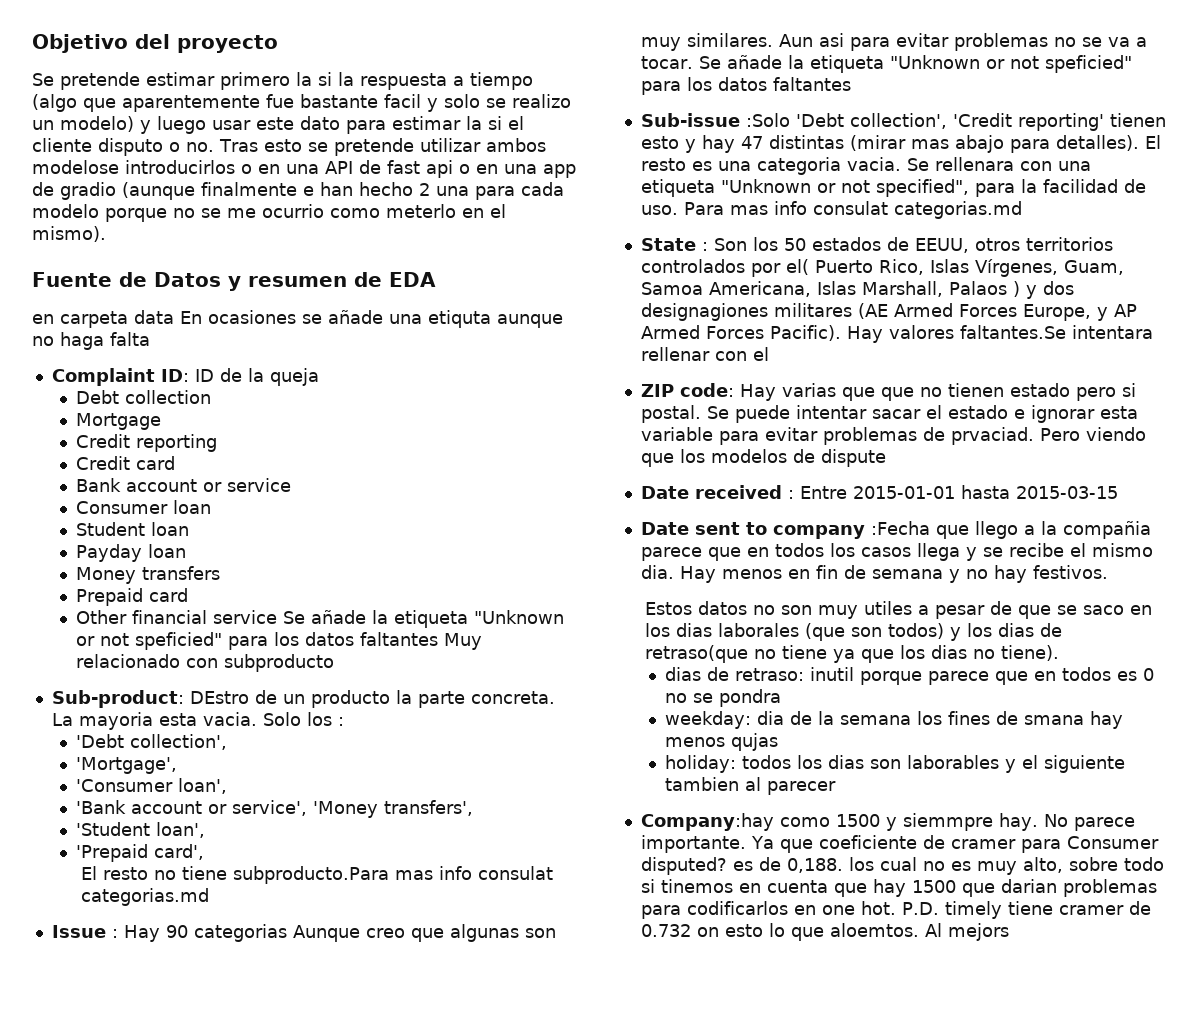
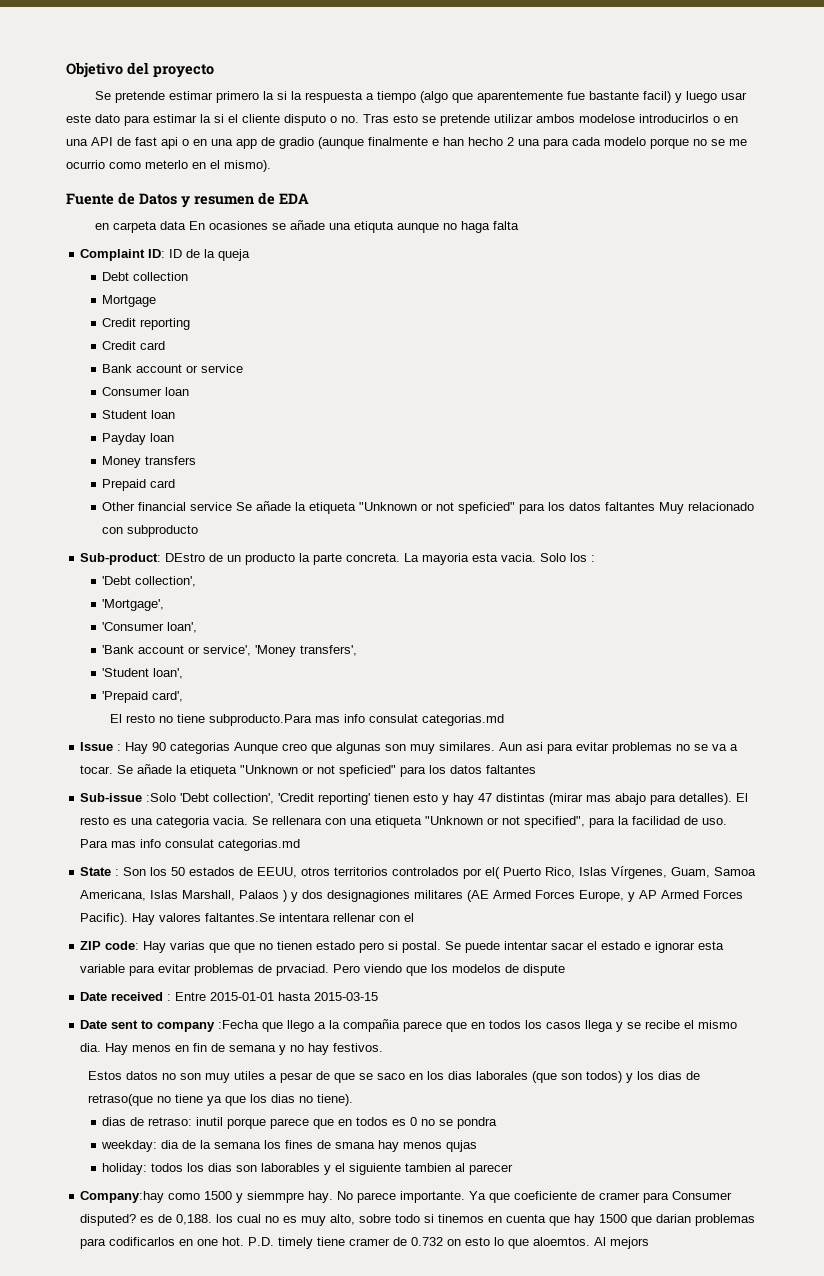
[384,94,571,112] [32,116,134,132] facil y solo se realizo un modelo) -> [642,91,671,103] facil)

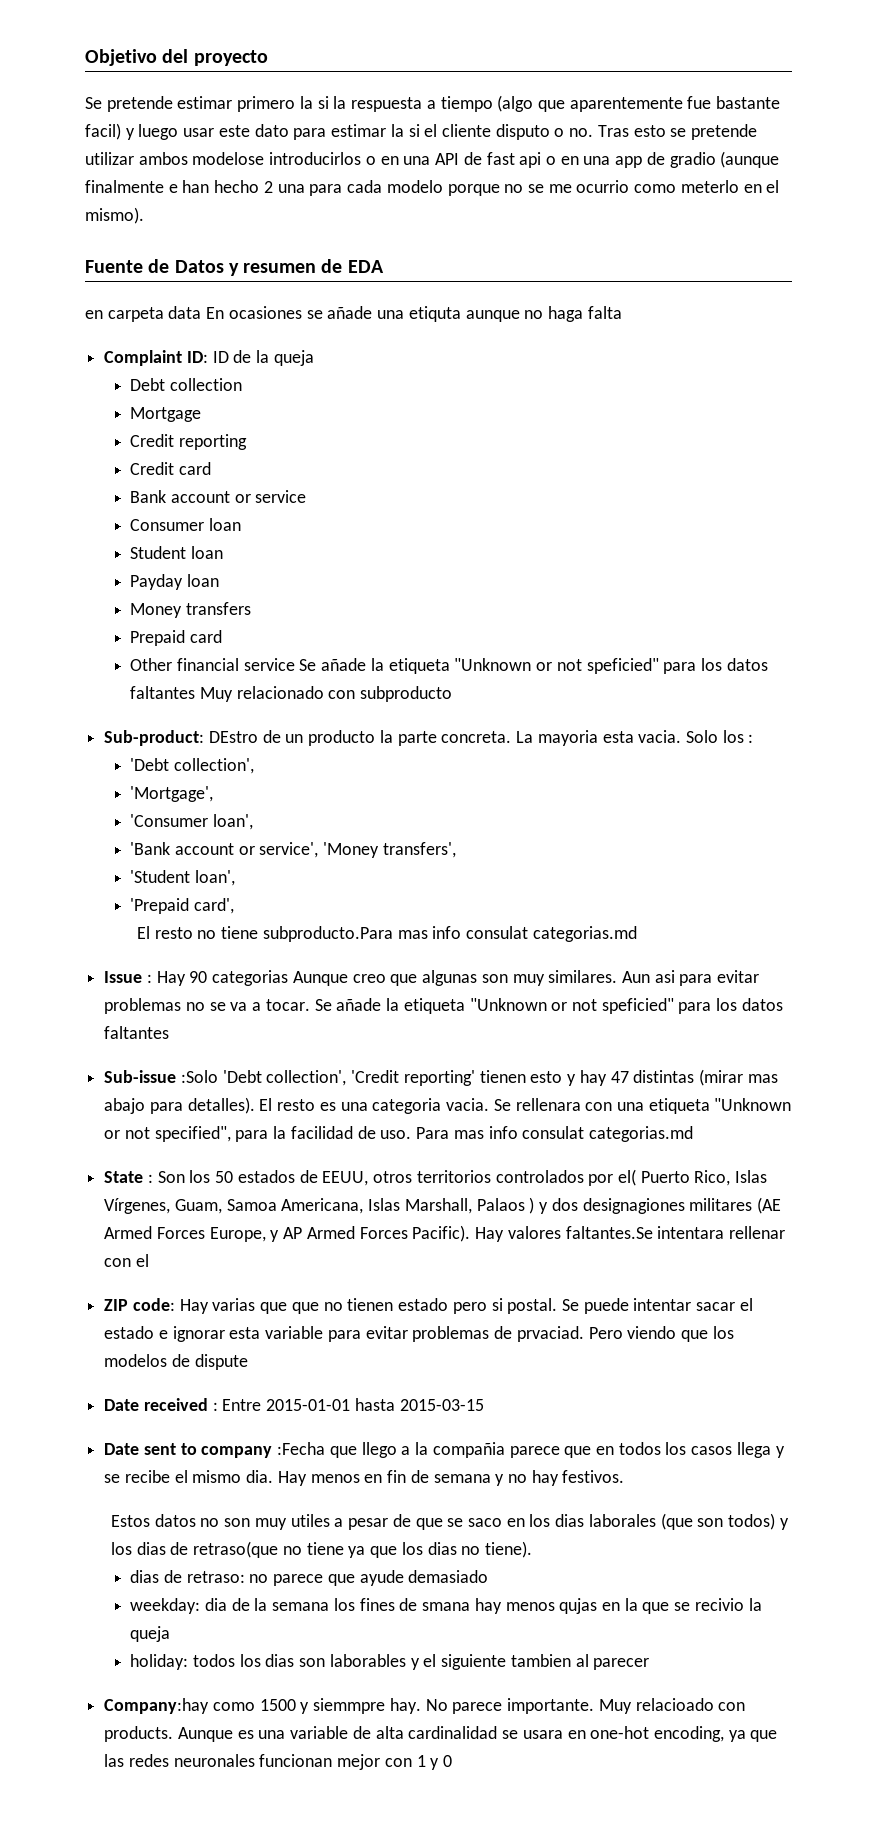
[196,1117,498,1129] inutil porque parece que en todos es 0 no se pondra -> [249,1570,489,1586] no parece que ayude demasiado
(478, 1146) none -> [601,1598,762,1614] [130,1626,171,1642] en la que se recivio la queja
[469,1191,733,1203] [80,1214,756,1226] [80,1237,650,1249] Ya que coeficiente de cramer para Consumer disputed? es de 0,188. los cual no es muy alto, sobre todo si tinemos en cuenta que hay 1500 que darian problemas para codificarlos en one hot. P.D. timely tiene cramer de 0.732 on esto lo que aloemtos. Al mejors -> [598,1698,746,1714] [104,1726,778,1742] [104,1754,453,1770] Muy relacioado con products. Aunque es una variable de alta cardinalidad se usara en one-hot encoding, ya que las redes neuronales funcionan mejor con 1 y 0

